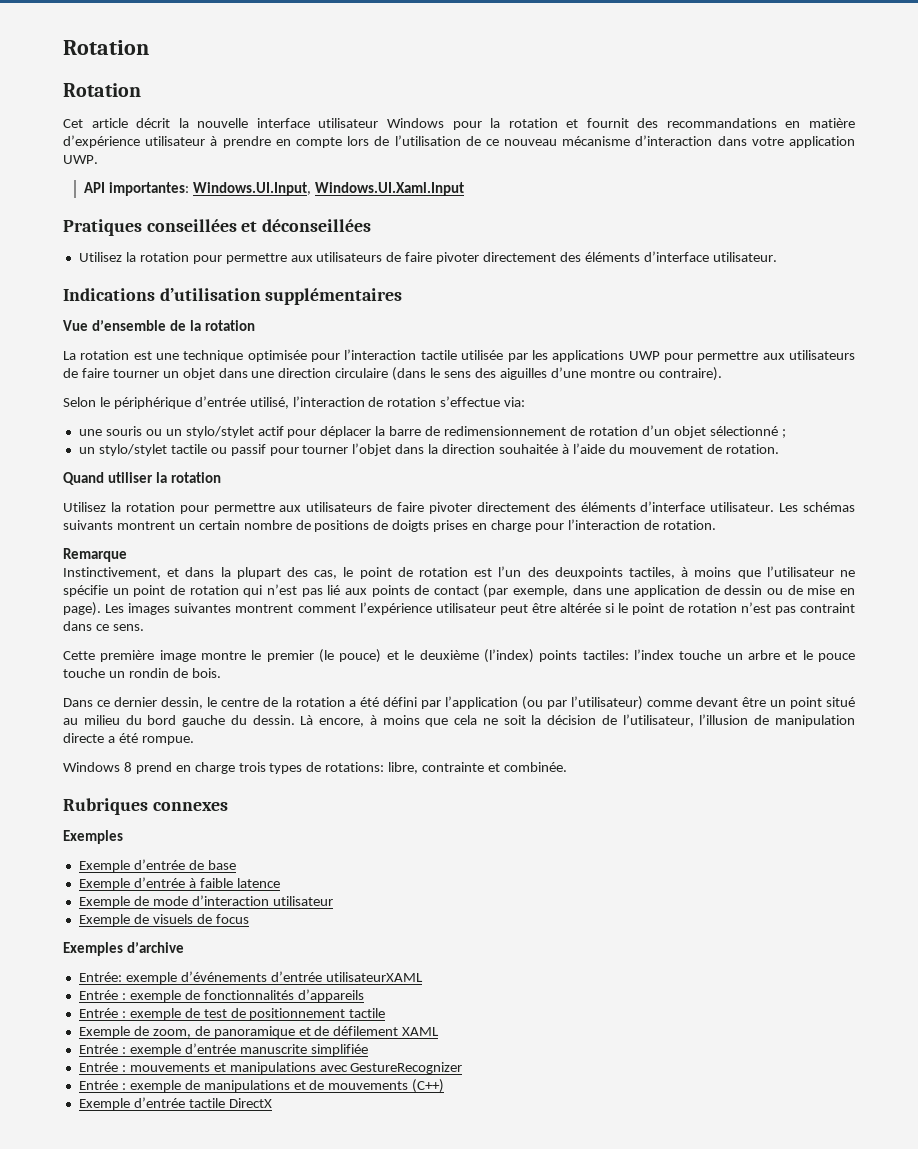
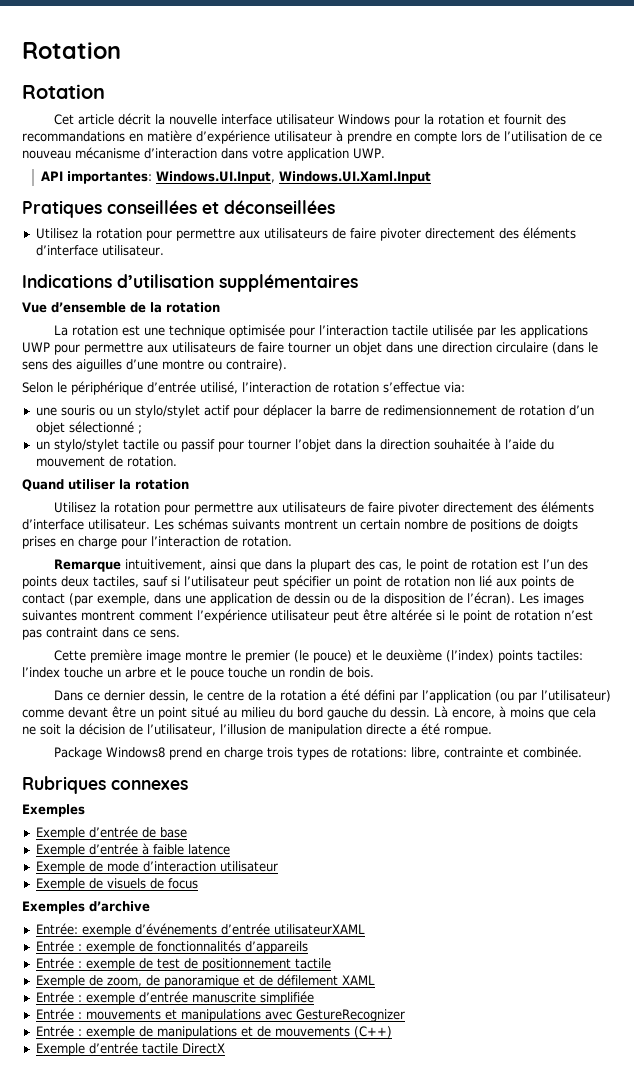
[63,567,180,579] // Instinctivement, et -> [125,559,262,572] intuitivement, ainsi que
[554,566,856,579] [63,585,108,597] deuxpoints tactiles, à moins que l’utilisateur ne spécifie -> [22,575,331,589] points deux tactiles, sauf si l’utilisateur peut spécifier
[243,584,323,597] qui n’est pas -> [454,578,475,587] non
[807,585,856,595] [63,602,101,616] mise en page). -> [370,592,515,606] la disposition de l’écran).
[63,762,132,772] Windows 8 -> [54,747,166,760] Package Windows8

